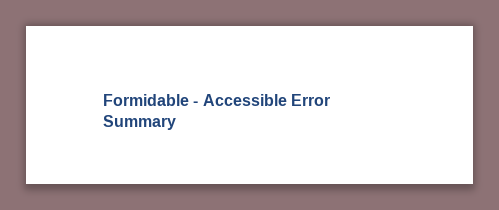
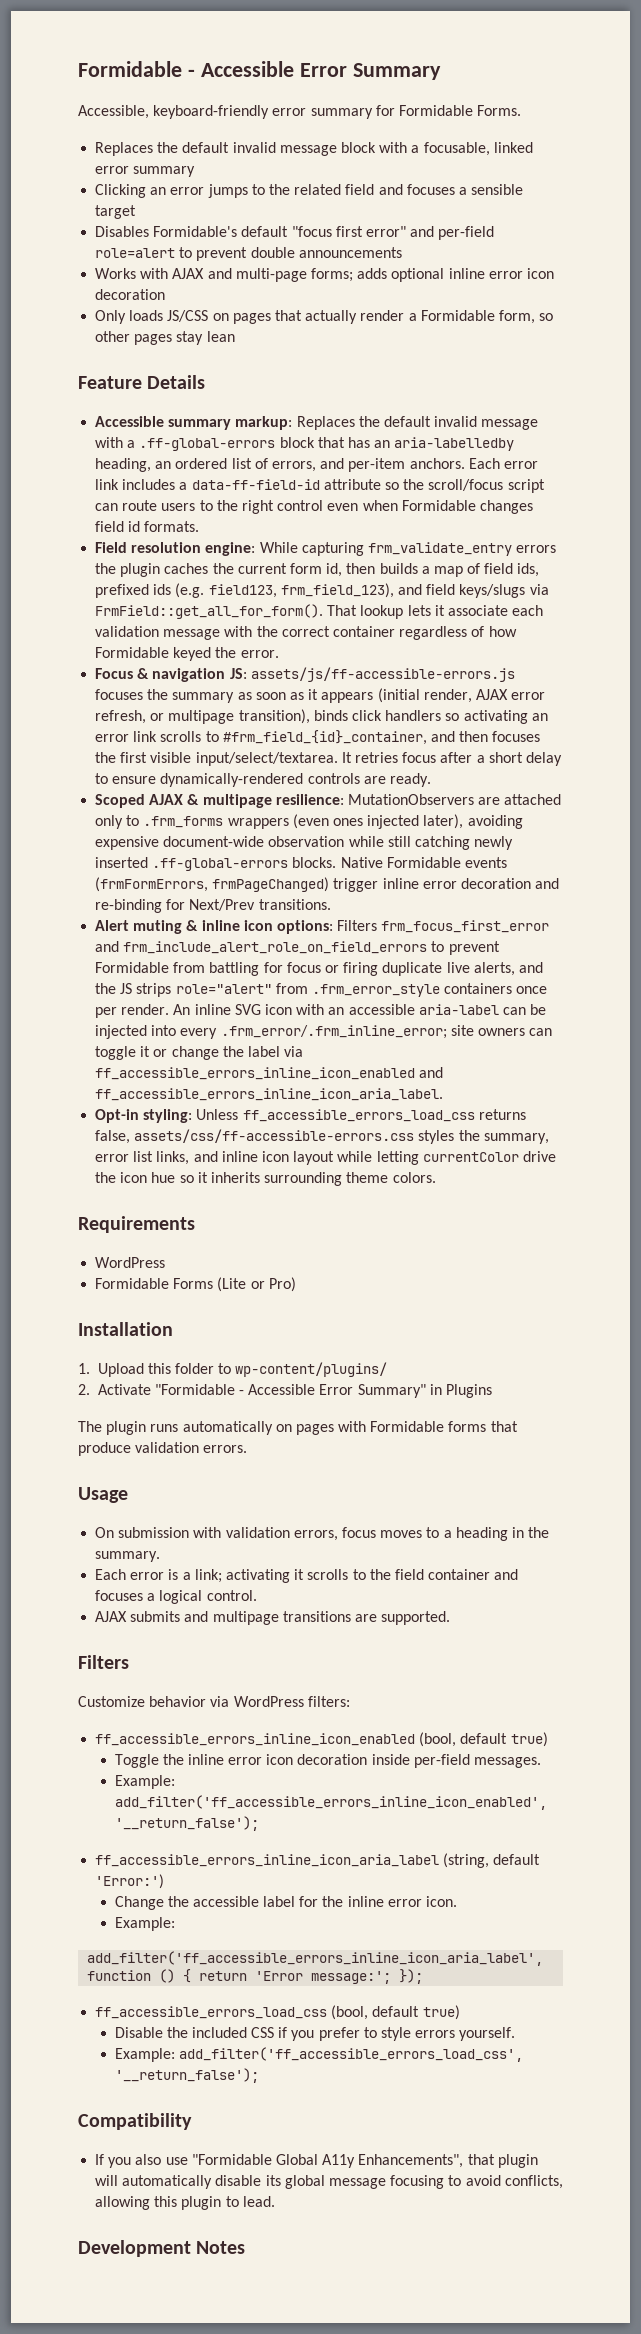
(176, 122) none -> [78,105,522,119] [95,142,533,156] [95,166,196,177] [95,184,524,198] [95,205,137,219] [95,226,495,240] [95,247,402,261] [95,268,554,282] [95,289,166,300] [95,310,554,324] [95,331,235,345] [78,375,206,389] [95,416,539,430] [95,437,515,451] [95,458,538,472] [95,479,545,493] [95,500,533,514] [95,521,200,532] [95,542,557,556] [95,563,540,577] [95,583,549,598] [95,604,544,619] [95,626,517,640] [95,647,279,661] [95,667,515,682] [95,688,546,703] [95,709,548,724] [95,730,541,745] [95,752,562,766] [95,773,431,787] [95,794,562,808] [95,814,523,829] [95,836,514,850] [95,857,507,871] [95,877,560,892] [95,899,331,913] [95,920,550,934] [95,941,500,955] [95,962,543,976] [95,983,548,997] [95,1004,547,1018] [95,1025,553,1039] [95,1046,304,1060] [95,1067,444,1080] [95,1088,444,1101] [95,1109,526,1123] [95,1129,549,1144] [95,1151,556,1165] [95,1172,436,1186] [78,1216,195,1233] [95,1257,166,1268] [95,1277,296,1292] [78,1322,173,1336] [78,1362,388,1377] [78,1384,493,1398] [78,1421,518,1435] [78,1442,248,1456] [78,1487,128,1503] [95,1527,550,1541] [95,1551,161,1562] [95,1569,519,1583] [95,1590,257,1604] [95,1611,451,1625] [78,1655,129,1669] [78,1696,350,1707] [95,1732,548,1747] [114,1754,541,1768] [114,1775,175,1789] [114,1795,547,1810] [114,1816,259,1831] [95,1853,541,1868] [95,1874,165,1889] [114,1896,457,1910] [114,1917,175,1931] [87,1951,544,1966] [87,1969,424,1984] [95,2005,460,2020] [114,2027,516,2041] [114,2047,523,2062] [114,2068,259,2083] [78,2113,192,2130] [95,2154,538,2168] [95,2175,563,2189] [95,2196,275,2210] [78,2240,246,2257] // Accessible, keyboard-friendly error summary for Formidable Forms. // Replaces the default invalid message block with a focusable, linked error summary // Clicking an error jumps to the related field and focuses a sensible target // Disables Formidable's default "focus first error" and per-field role=alert to prevent double announcements // Works with AJAX and multi-page forms; adds optional inline error icon decoration // Only loads JS/CSS on pages that actually render a Formidable form, so other pages stay lean // Feature Details // Accessible summary markup: Replaces the default invalid message with a .ff-global-errors block that has an aria-labelledby heading, an ordered list of errors, and per-item anchors. Each error link includes a data-ff-field-id attribute so the scroll/focus script can route users to the right control even when Formidable changes field id formats. // Field resolution engine: While capturing frm_validate_entry errors the plugin caches the current form id, then builds a map of field ids, prefixed ids (e.g. field123, frm_field_123), and field keys/slugs via FrmField::get_all_for_form(). That lookup lets it associate each validation message with the correct container regardless of how Formidable keyed the error. // Focus & navigation JS: assets/js/ff-accessible-errors.js focuses the summary as soon as it appears (initial render, AJAX error refresh, or multipage transition), binds click handlers so activating an error link scrolls to #frm_field_{id}_container, and then focuses the first visible input/select/textarea. It retries focus after a short delay to ensure dynamically-rendered controls are ready. // Scoped AJAX & multipage resilience: MutationObservers are attached only to .frm_forms wrappers (even ones injected later), avoiding expensive document-wide observation while still catching newly inserted .ff-global-errors blocks. Native Formidable events (frmFormErrors, frmPageChanged) trigger inline error decoration and re-binding for Next/Prev transitions. // Alert muting & inline icon options: Filters frm_focus_first_error and frm_include_alert_role_on_field_errors to prevent Formidable from battling for focus or firing duplicate live alerts, and the JS strips role="alert" from .frm_error_style containers once per render. An inline SVG icon with an accessible aria-label can be injected into every .frm_error/.frm_inline_error; site owners can toggle it or change the label via ff_accessible_errors_inline_icon_enabled and ff_accessible_errors_inline_icon_aria_label. // Opt-in styling: Unless ff_accessible_errors_load_css returns false, assets/css/ff-accessible-errors.css styles the summary, error list links, and inline icon layout while letting currentColor drive the icon hue so it inherits surrounding theme colors. // Requirements // WordPress // Formidable Forms (Lite or Pro) // Installation // 1. Upload this folder to wp-content/plugins/ // 2. Activate "Formidable - Accessible Error Summary" in Plugins // The plugin runs automatically on pages with Formidable forms that produce validation errors. // Usage // On submission with validation errors, focus moves to a heading in the summary. // Each error is a link; activating it scrolls to the field container and focuses a logical control. // AJAX submits and multipage transitions are supported. // Filters // Customize behavior via WordPress filters: // ff_accessible_errors_inline_icon_enabled (bool, default true) // Toggle the inline error icon decoration inside per-field messages. // Example: add_filter('ff_accessible_errors_inline_icon_enabled', '__return_false'); // ff_accessible_errors_inline_icon_aria_label (string, default 'Error:') // Change the accessible label for the inline error icon. // Example: // add_filter('ff_accessible_errors_inline_icon_aria_label', function () { return 'Error message:'; }); // ff_accessible_errors_load_css (bool, default true) // Disable the included CSS if you prefer to style errors yourself. // Example: add_filter('ff_accessible_errors_load_css', '__return_false'); // Compatibility // If you also use "Formidable Global A11y Enhancements", that plugin will automatically disable its global message focusing to avoid conflicts, allowing this plugin to lead. // Development Notes

